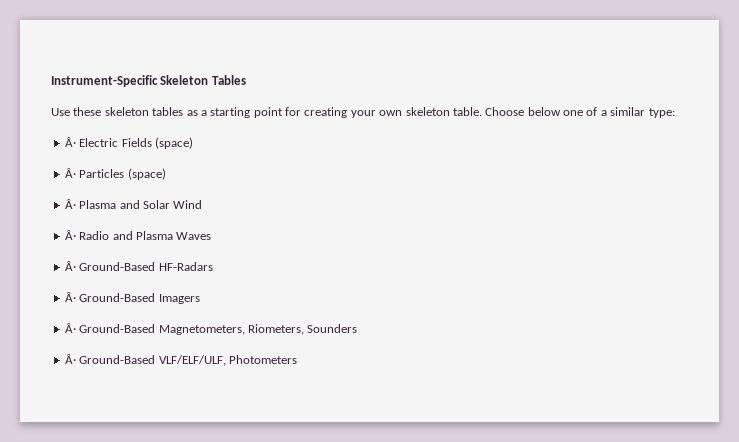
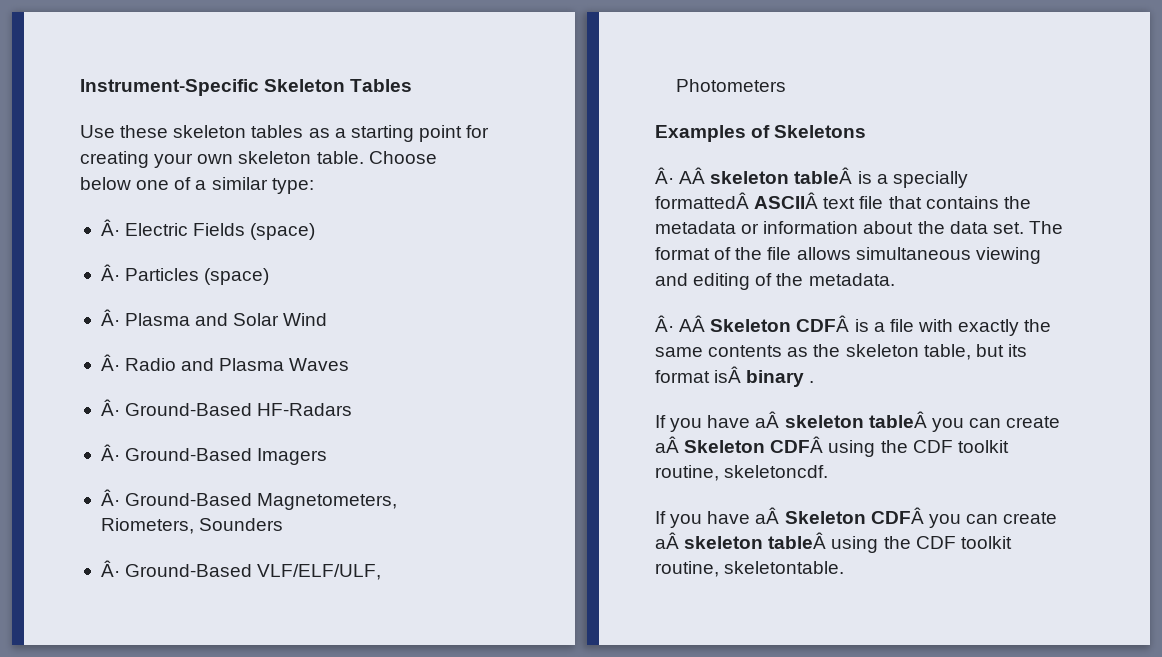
(297, 359) none -> [655,125,867,142] [655,167,968,188] [655,192,1031,209] [655,221,1063,234] [655,247,1041,264] [655,273,895,290] [655,315,1052,336] [655,344,1027,360] [655,366,815,387] [655,411,1061,432] [655,436,1009,457] [655,465,829,481] [655,507,1058,528] [655,532,1012,553] [655,561,845,577] // Examples of Skeletons // Â· AÂ skeleton tableÂ is a specially formattedÂ ASCIIÂ text file that contains the metadata or information about the data set. The format of the file allows simultaneous viewing and editing of the metadata. // Â· AÂ Skeleton CDFÂ is a file with exactly the same contents as the skeleton table, but its format isÂ binary . // If you have aÂ skeleton tableÂ you can create aÂ Skeleton CDFÂ using the CDF toolkit routine, skeletoncdf. // If you have aÂ Skeleton CDFÂ you can create aÂ skeleton tableÂ using the CDF toolkit routine, skeletontable.

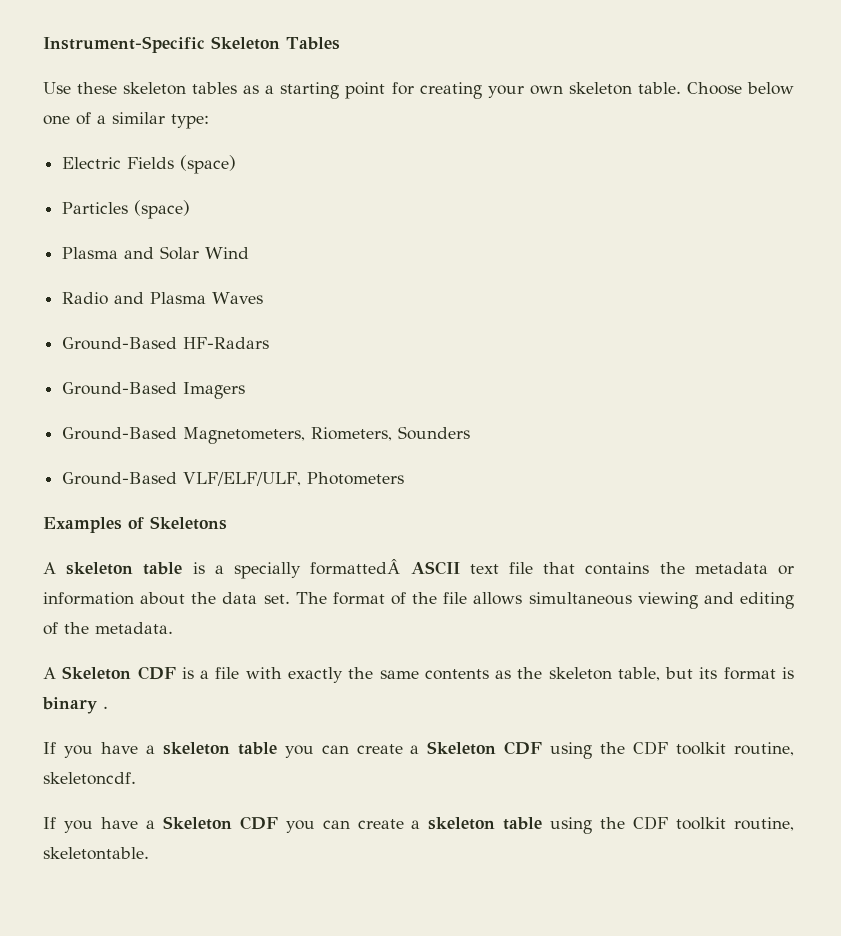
[100,219,120,236] Â· -> (209, 121) none
[100,264,120,281] Â· -> (237, 164) none
[100,309,120,326] Â· -> (191, 209) none
[100,354,120,371] Â· -> (250, 253) none
[100,399,120,416] Â· -> (264, 298) none
[100,444,120,461] Â· -> (270, 343) none
[100,489,120,506] Â· -> (246, 390) none
[100,560,120,577] Â· -> (471, 433) none
[655,167,853,184] Â· AÂ skeleton tableÂ -> [43,562,183,575] A skeleton table
[754,192,819,209] ASCIIÂ -> [410,561,460,575] ASCII
[655,315,850,332] Â· AÂ Skeleton CDFÂ -> [43,666,176,680] A Skeleton CDF
[714,366,742,383] isÂ -> [782,667,795,679] is
[755,411,1061,432] [655,436,824,453] aÂ skeleton tableÂ you can create aÂ Skeleton CDFÂ -> [145,741,543,758] a skeleton table you can create a Skeleton CDF
[755,507,1058,528] [655,532,827,549] aÂ Skeleton CDFÂ you can create aÂ skeleton tableÂ -> [145,816,543,833] a Skeleton CDF you can create a skeleton table

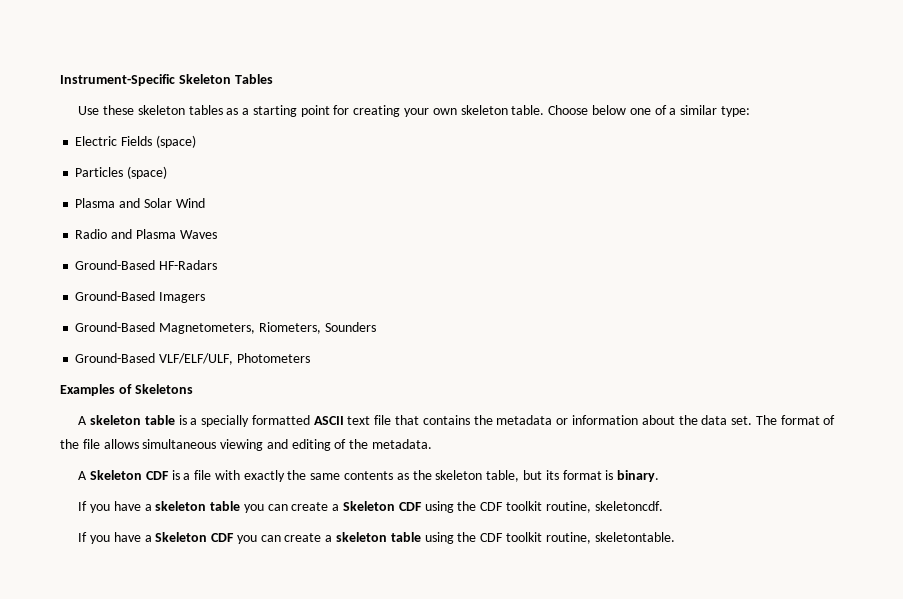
[310,559,401,575] formattedÂ -> [251,415,310,425] formatted
[42,697,108,714] binary . -> [617,470,660,482] binary.

